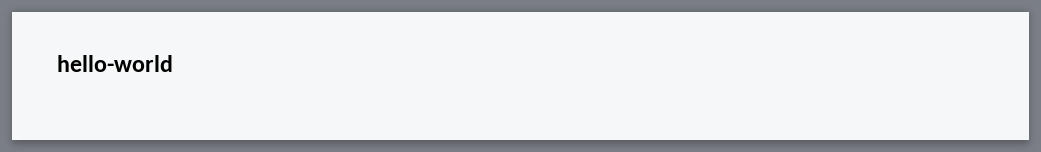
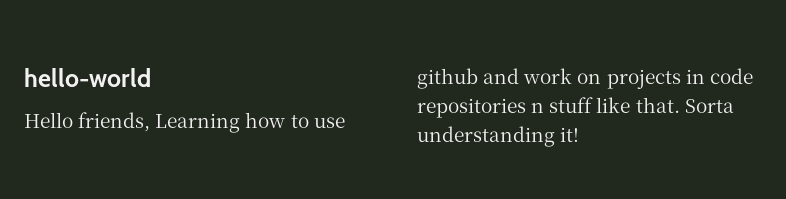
(173, 63) none -> [24,112,345,133] [417,68,753,89] [417,97,734,118] [417,126,580,147] // Hello friends, Learning how to use github and work on projects in code repositories n stuff like that. Sorta understanding it!

